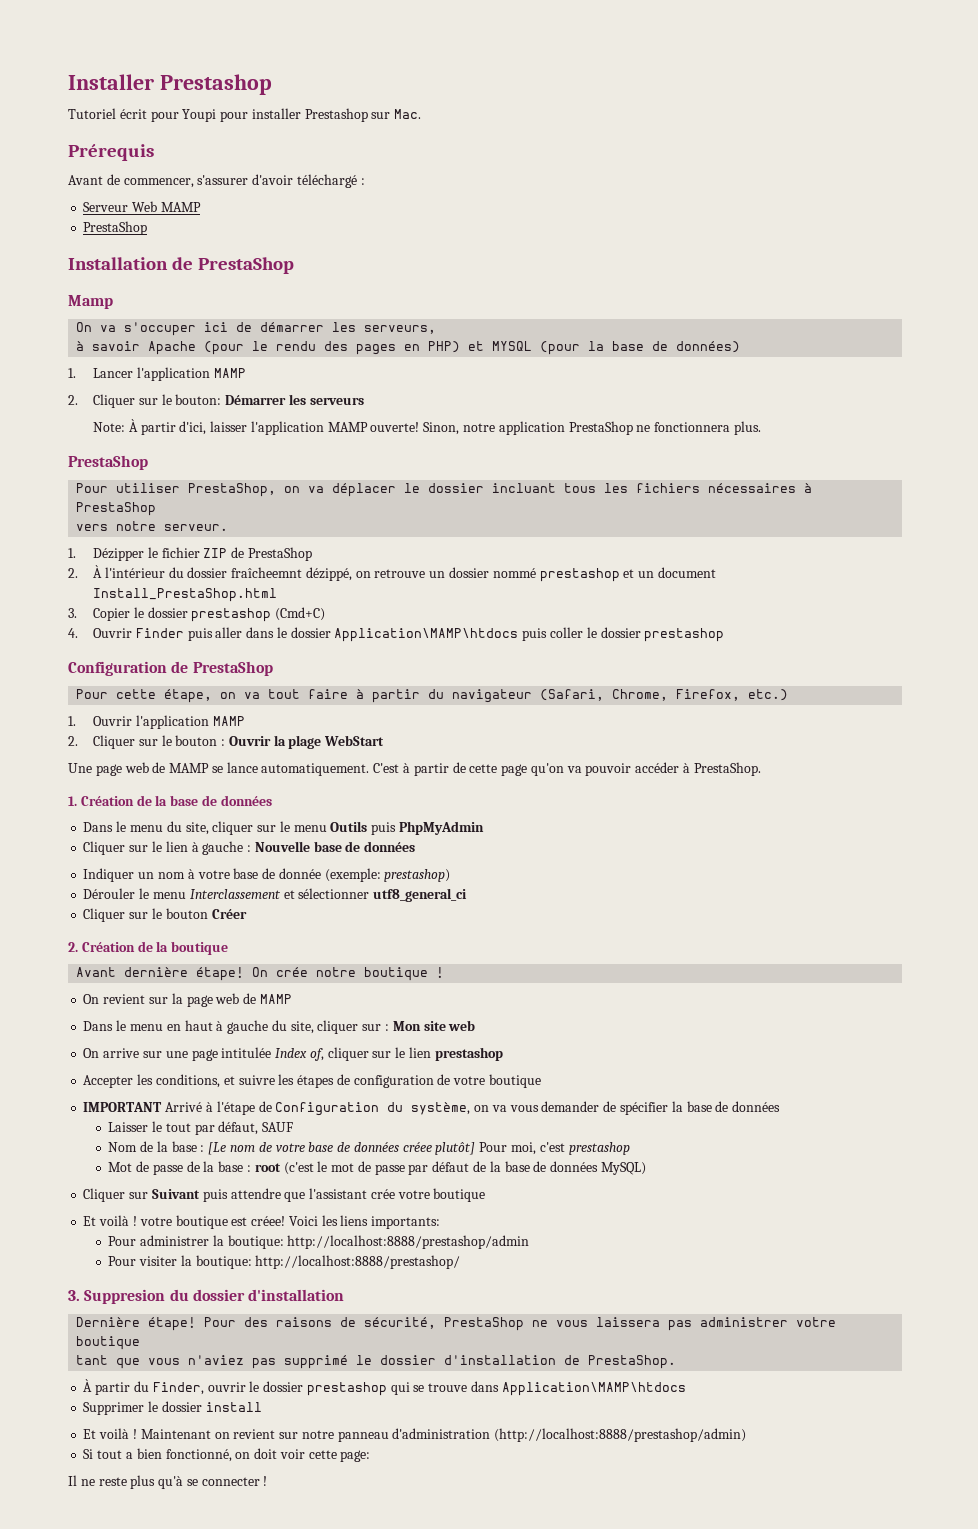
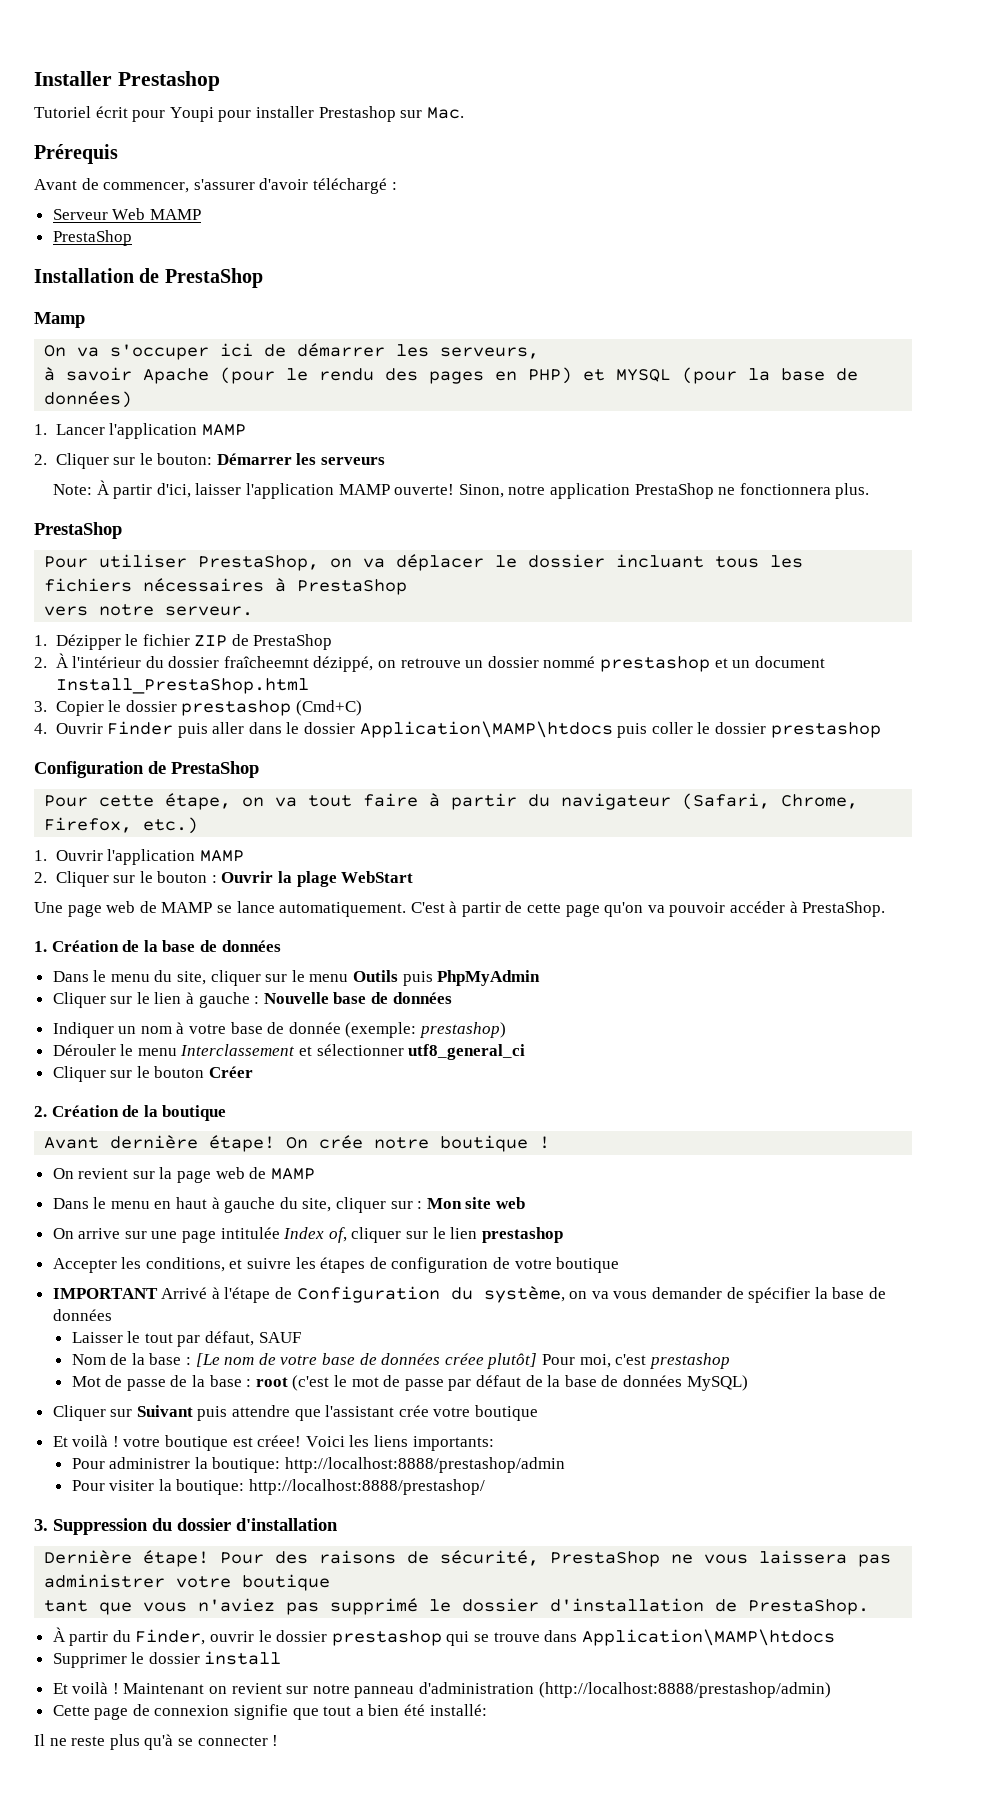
[84,1289,166,1304] Suppresion -> [53,1518,148,1535] Suppression
[83,1448,371,1462] Si tout a bien fonctionné, on doit voir cette page: -> [52,1704,487,1720] Cette page de connexion signifie que tout a bien été installé:

